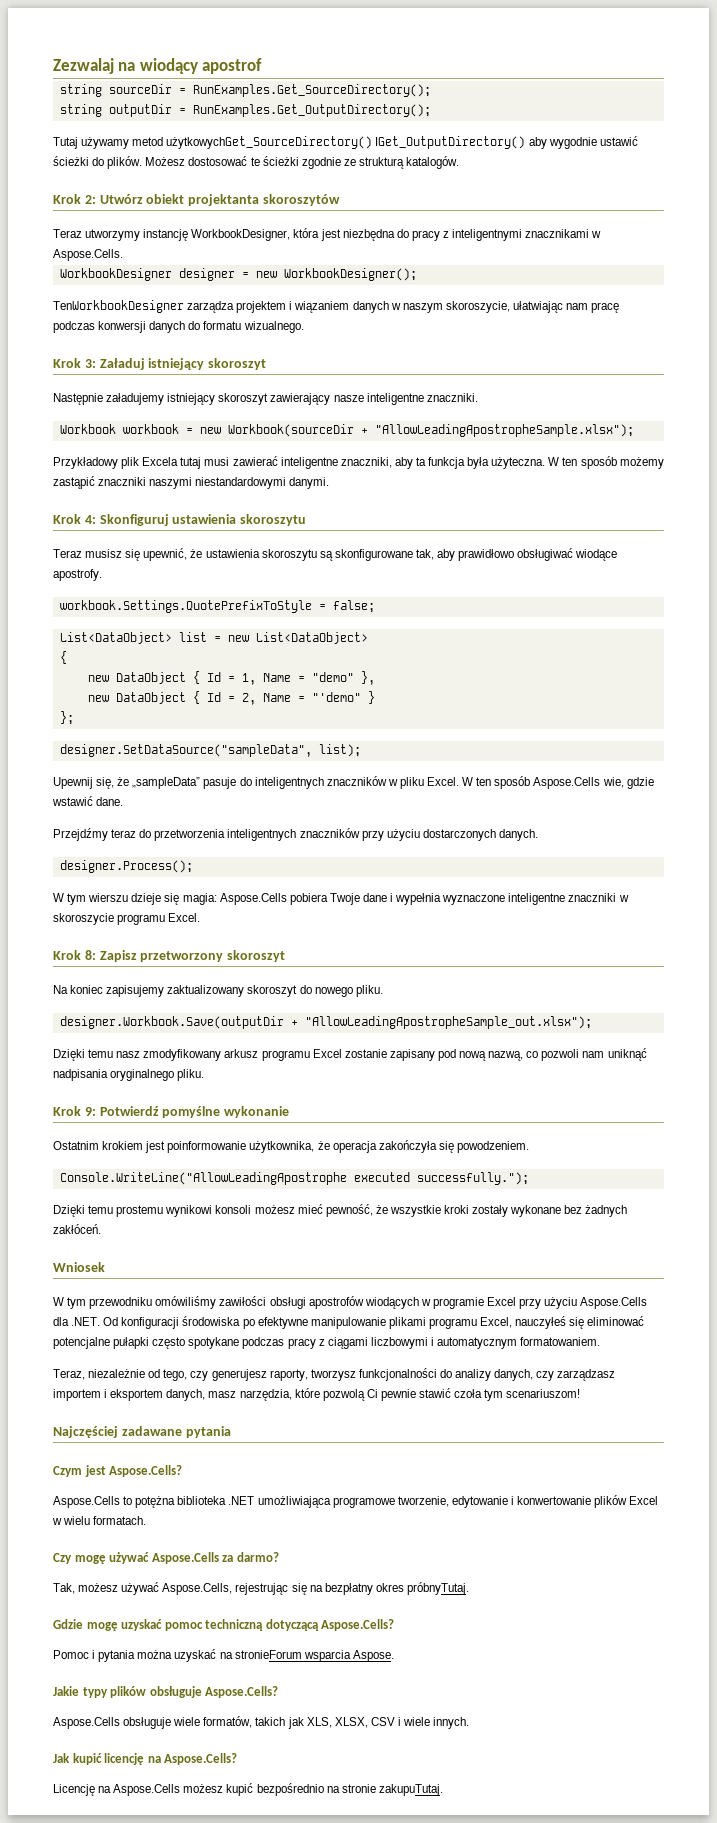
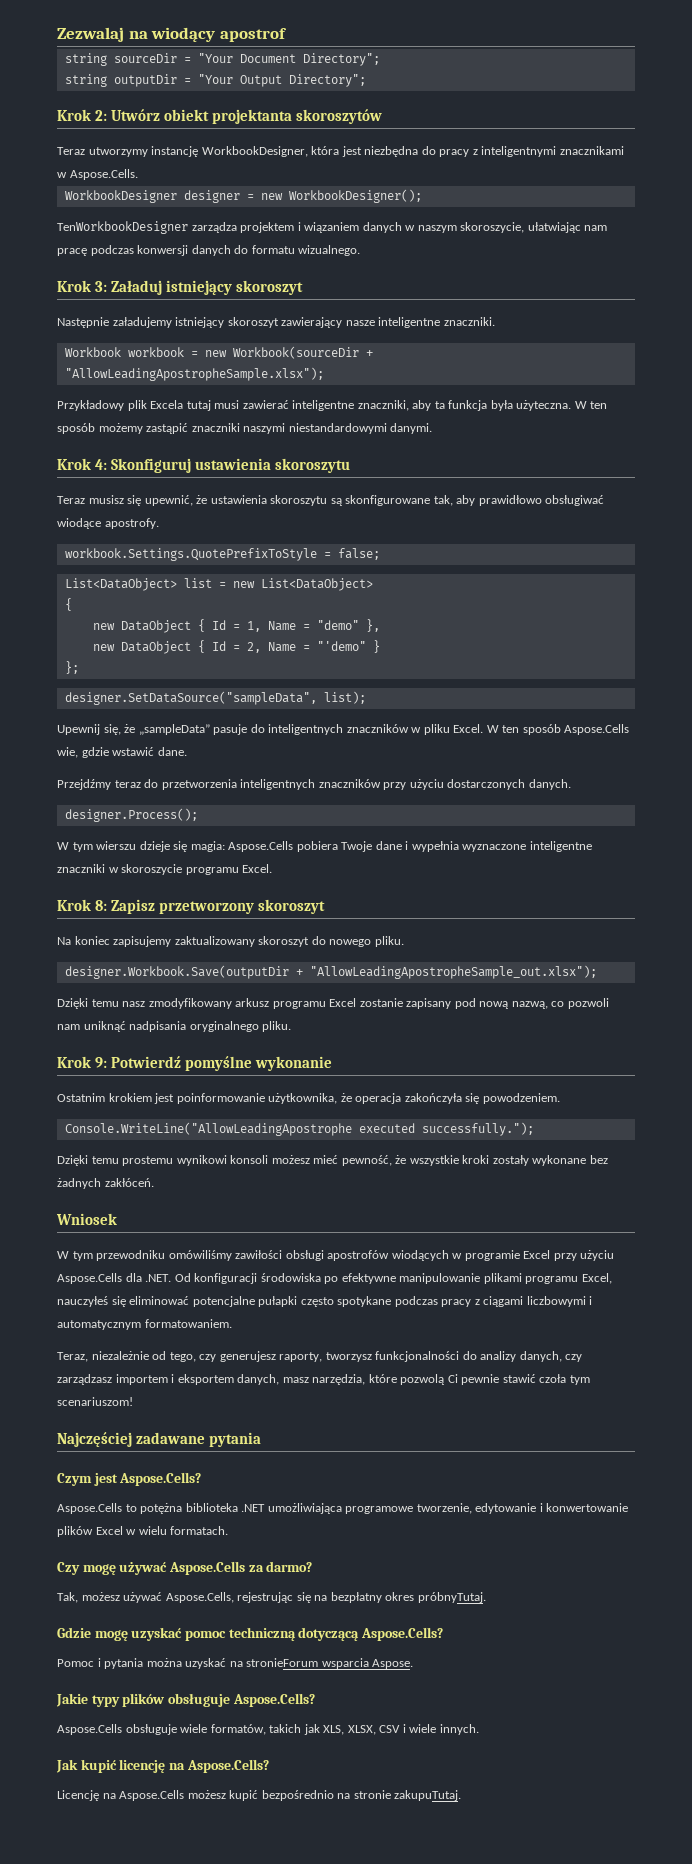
[192,84,431,97] RunExamples.Get_SourceDirectory(); -> [197,53,380,66] "Your Document Directory";
[192,104,431,117] [53,136,638,149] [53,156,460,169] RunExamples.Get_OutputDirectory(); // Tutaj używamy metod użytkowychGet_SourceDirectory() IGet_OutputDirectory() aby wygodnie ustawić ścieżki do plików. Możesz dostosować te ścieżki zgodnie ze strukturą katalogów. -> [197,74,366,87] "Your Output Directory";

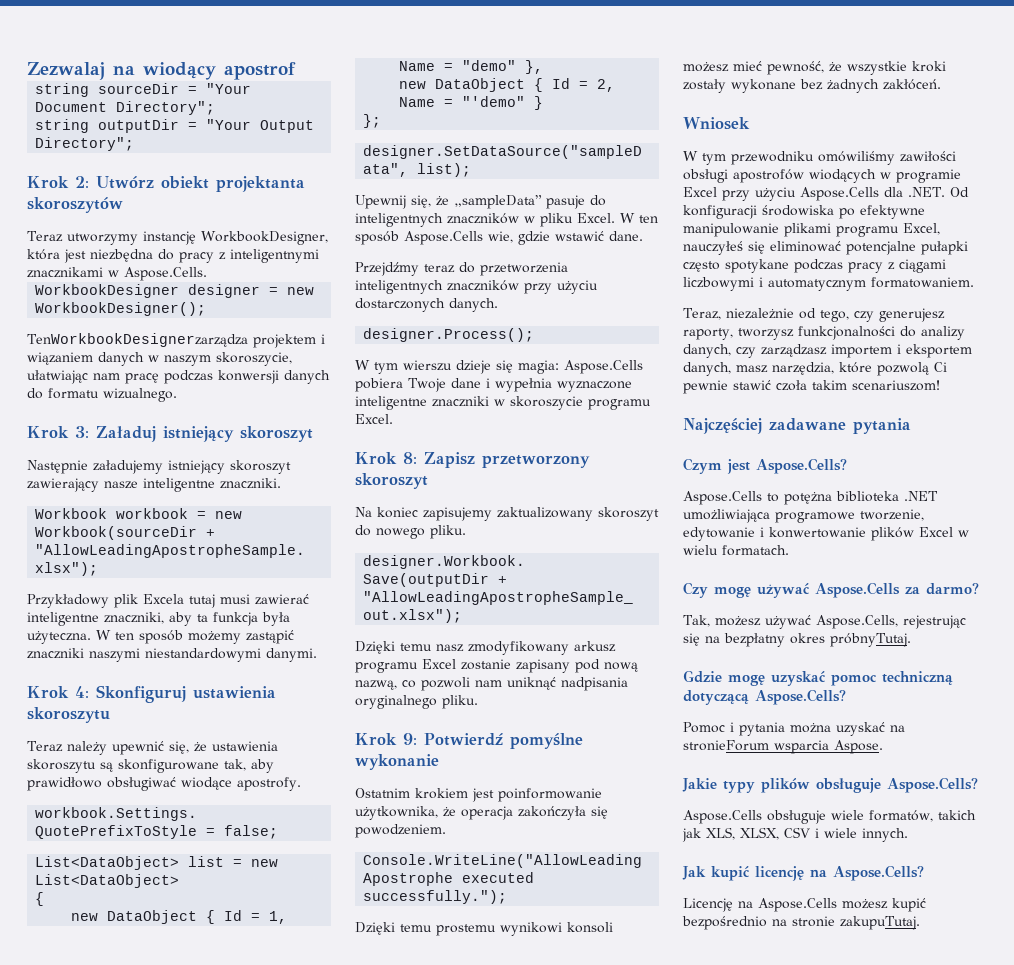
[57,221,237,234] TenWorkbookDesigner zarządza -> [27,333,248,347] TenWorkbookDesignerzarządza
[88,495,193,506] musisz się upewnić, -> [66,741,189,755] należy upewnić się,
[569,1375,590,1385] tym -> [812,380,847,390] takim

